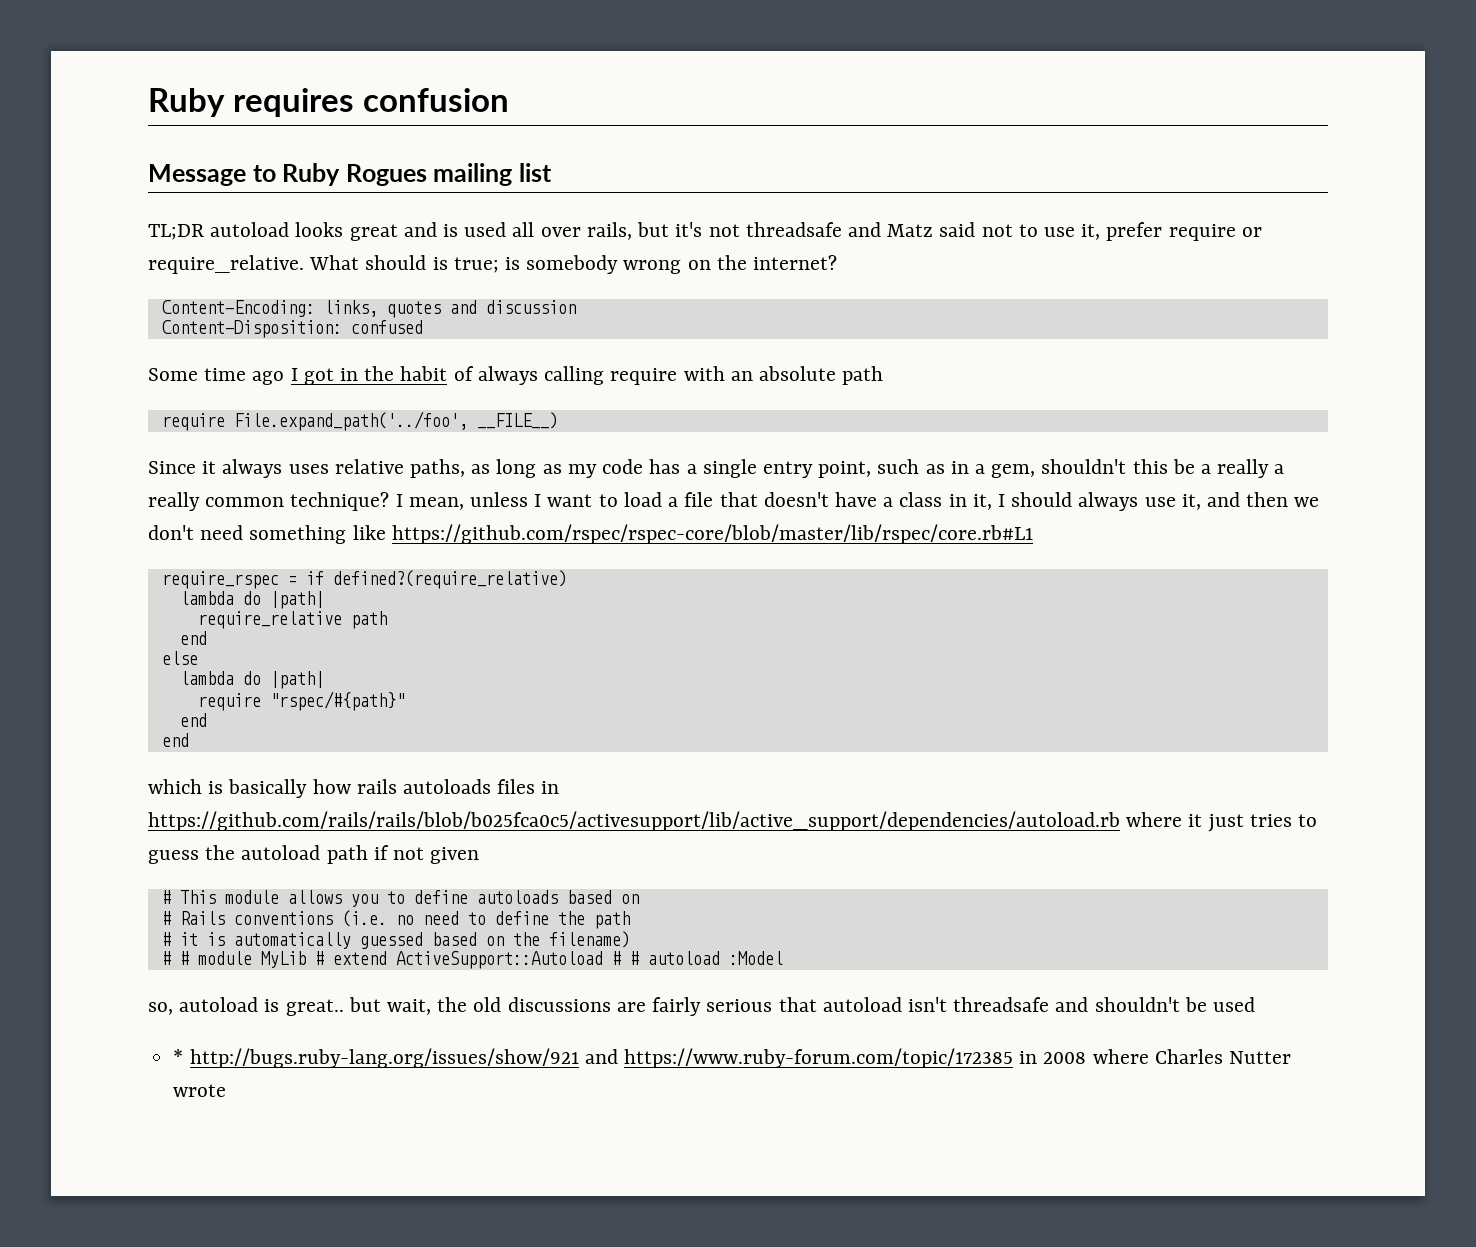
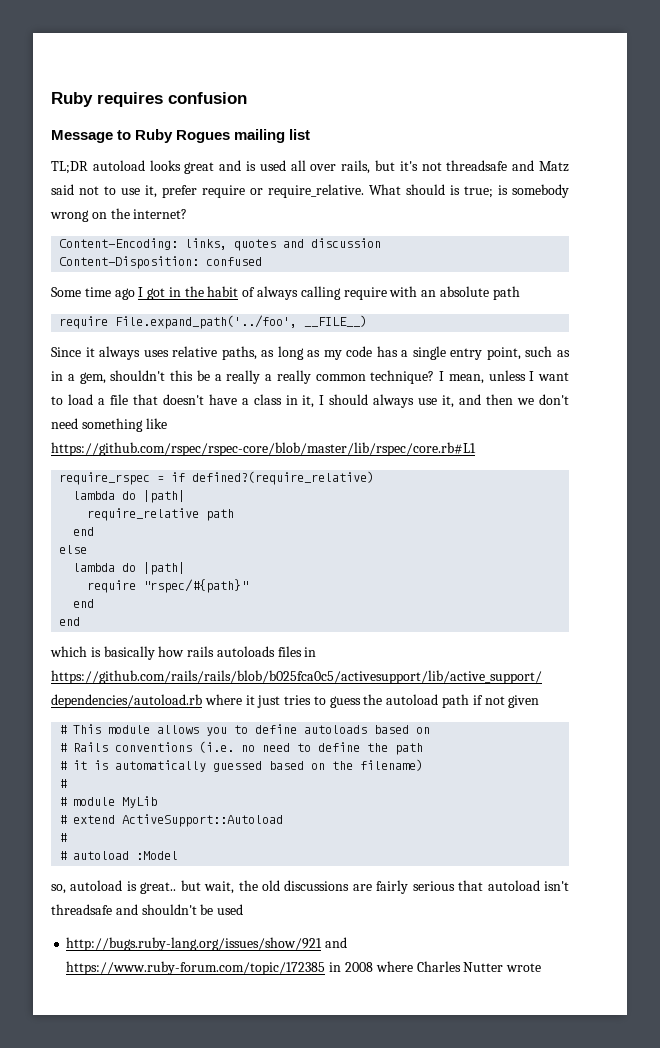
(171, 958) none -> (68, 783) //
(306, 959) none -> (158, 802) //
[611,951,621,965] # -> [59,833,68,842] // # //
[173,1049,184,1064] * -> (244, 909) none

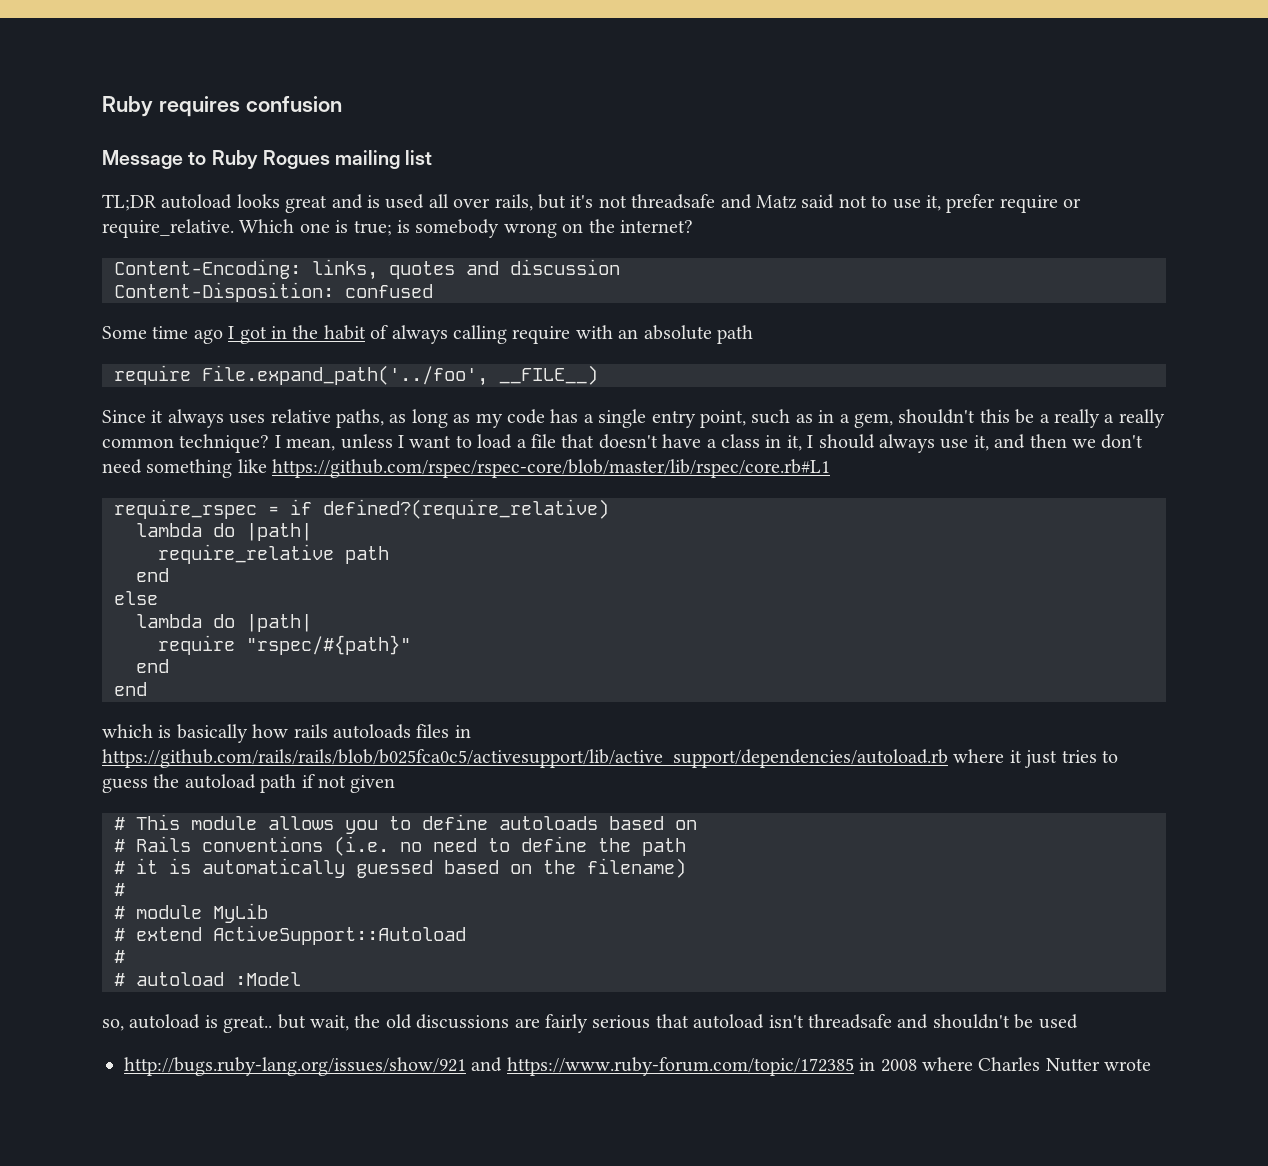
[369,184,445,195] What should -> [239,219,330,233] Which one

